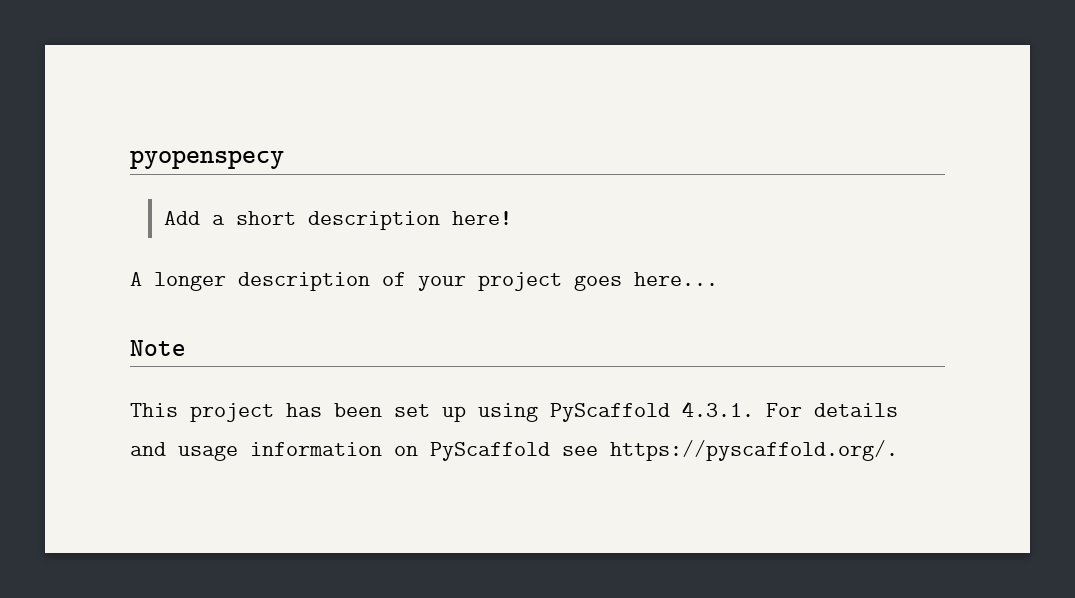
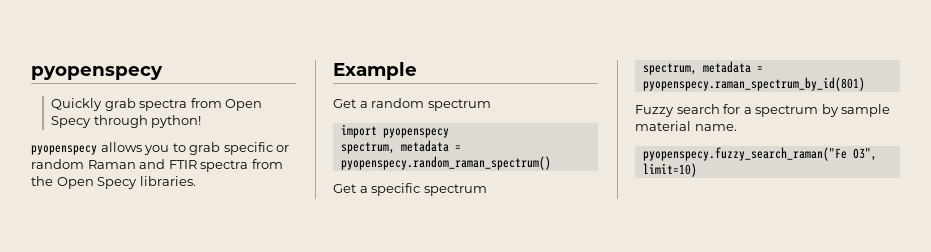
[130,150,284,169] [164,211,513,230] [130,272,718,291] [130,340,186,356] [130,401,898,422] [130,440,898,461] pyopenspecy // Add a short description here! // A longer description of your project goes here... // Note // This project has been set up using PyScaffold 4.3.1. For details and usage information on PyScaffold see https://pyscaffold.org/. -> [31,66,163,80] [51,98,263,111] [51,115,202,128] [31,142,290,155] [31,159,283,172] [31,176,196,189] [333,62,417,80] [333,98,491,111] [340,124,449,138] [340,140,461,154] [340,156,551,170] [333,183,487,196] [642,61,763,75] [642,77,865,91] [635,104,891,117] [635,121,737,131] [642,147,877,161] [642,163,697,177] pyopenspecy // Quickly grab spectra from Open Specy through python! // pyopenspecy allows you to grab specific or random Raman and FTIR spectra from the Open Specy libraries. // Example // Get a random spectrum // import pyopenspecy // spectrum, metadata = pyopenspecy.random_raman_spectrum() // Get a specific spectrum // spectrum, metadata = pyopenspecy.raman_spectrum_by_id(801) // Fuzzy search for a spectrum by sample material name. // pyopenspecy.fuzzy_search_raman("Fe O3", limit=10)

